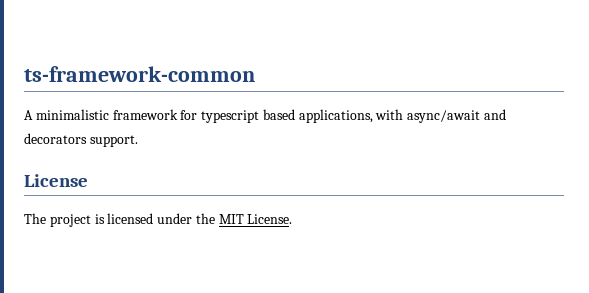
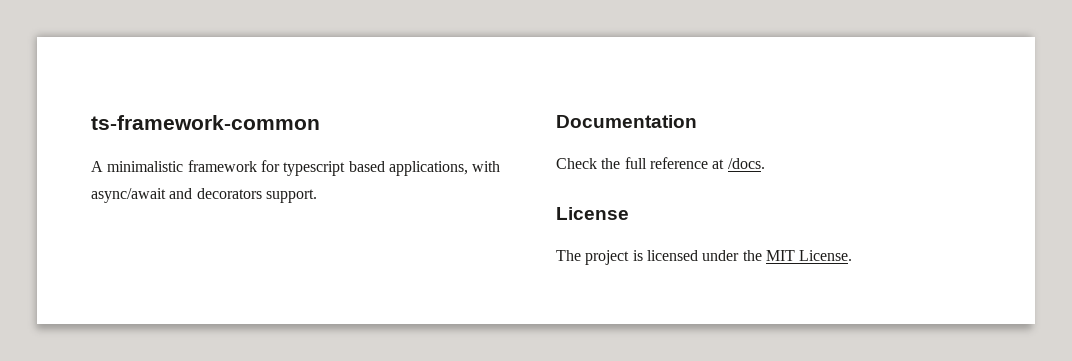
(138, 141) none -> [556,115,697,128] [556,157,765,169] // Documentation // Check the full reference at /docs.

